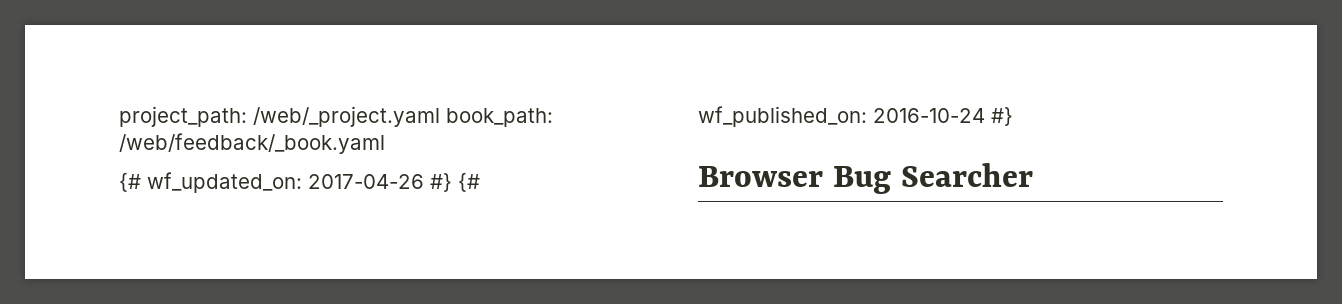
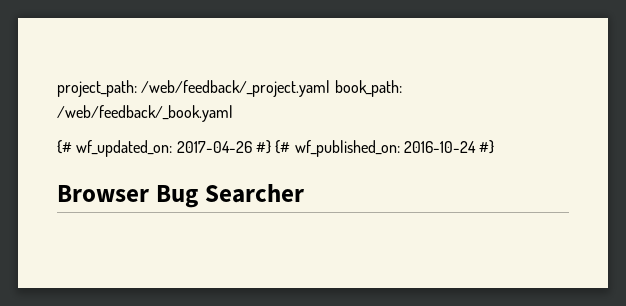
[253,106,440,127] /web/_project.yaml -> [141,80,331,97] /web/feedback/_project.yaml

